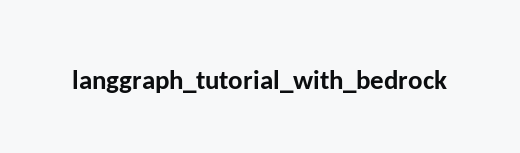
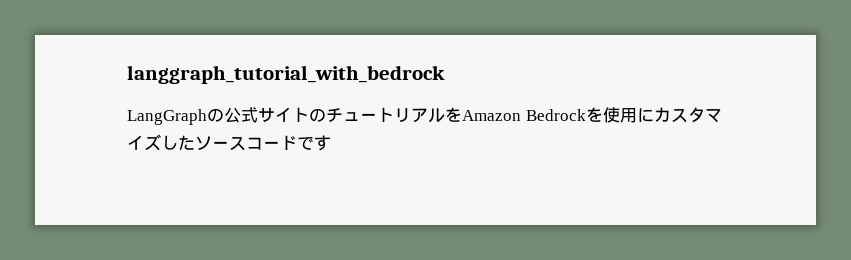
(447, 81) none -> [127,107,722,125] [127,134,331,151] // LangGraphの公式サイトのチュートリアルをAmazon Bedrockを使用にカスタマイズしたソースコードです

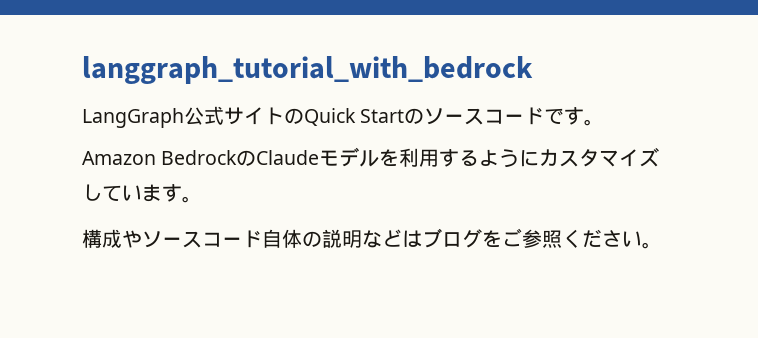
[207,108,224,122] の -> (184, 118) none
[326,107,722,123] [127,134,331,151] チュートリアルをAmazon Bedrockを使用にカスタマイズしたソースコードです -> [304,107,605,126] [82,147,660,168] [82,184,202,203] [82,228,662,249] Quick Startのソースコードです。 // Amazon BedrockのClaudeモデルを利用するようにカスタマイズしています。 // 構成やソースコード自体の説明などはブログをご参照ください。

